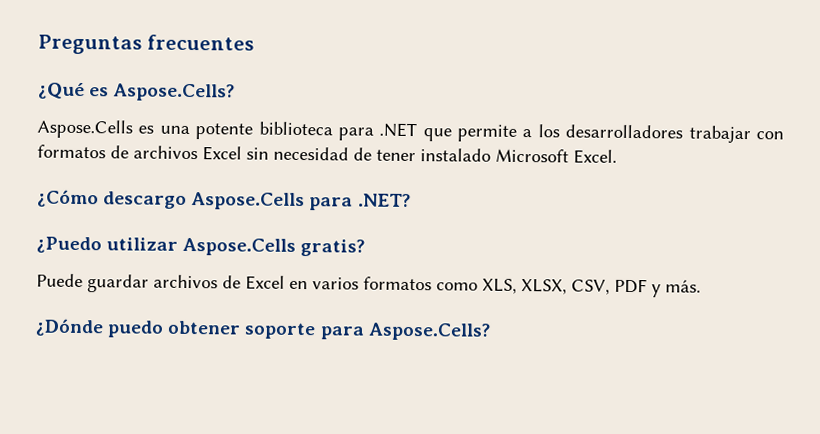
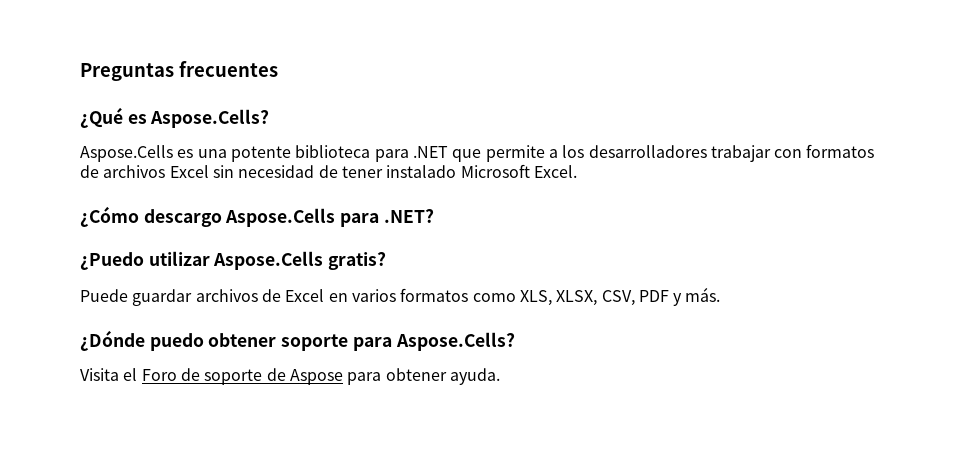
(491, 331) none -> [80,368,500,385] // Visita el Foro de soporte de Aspose para obtener ayuda.

